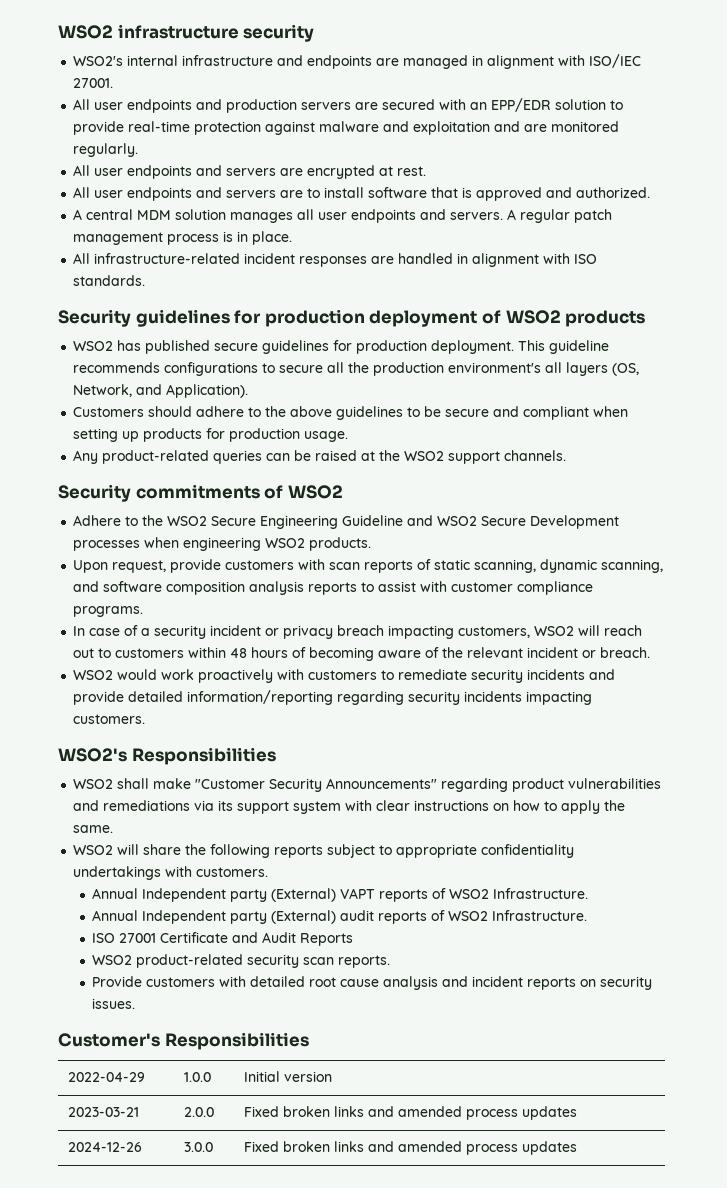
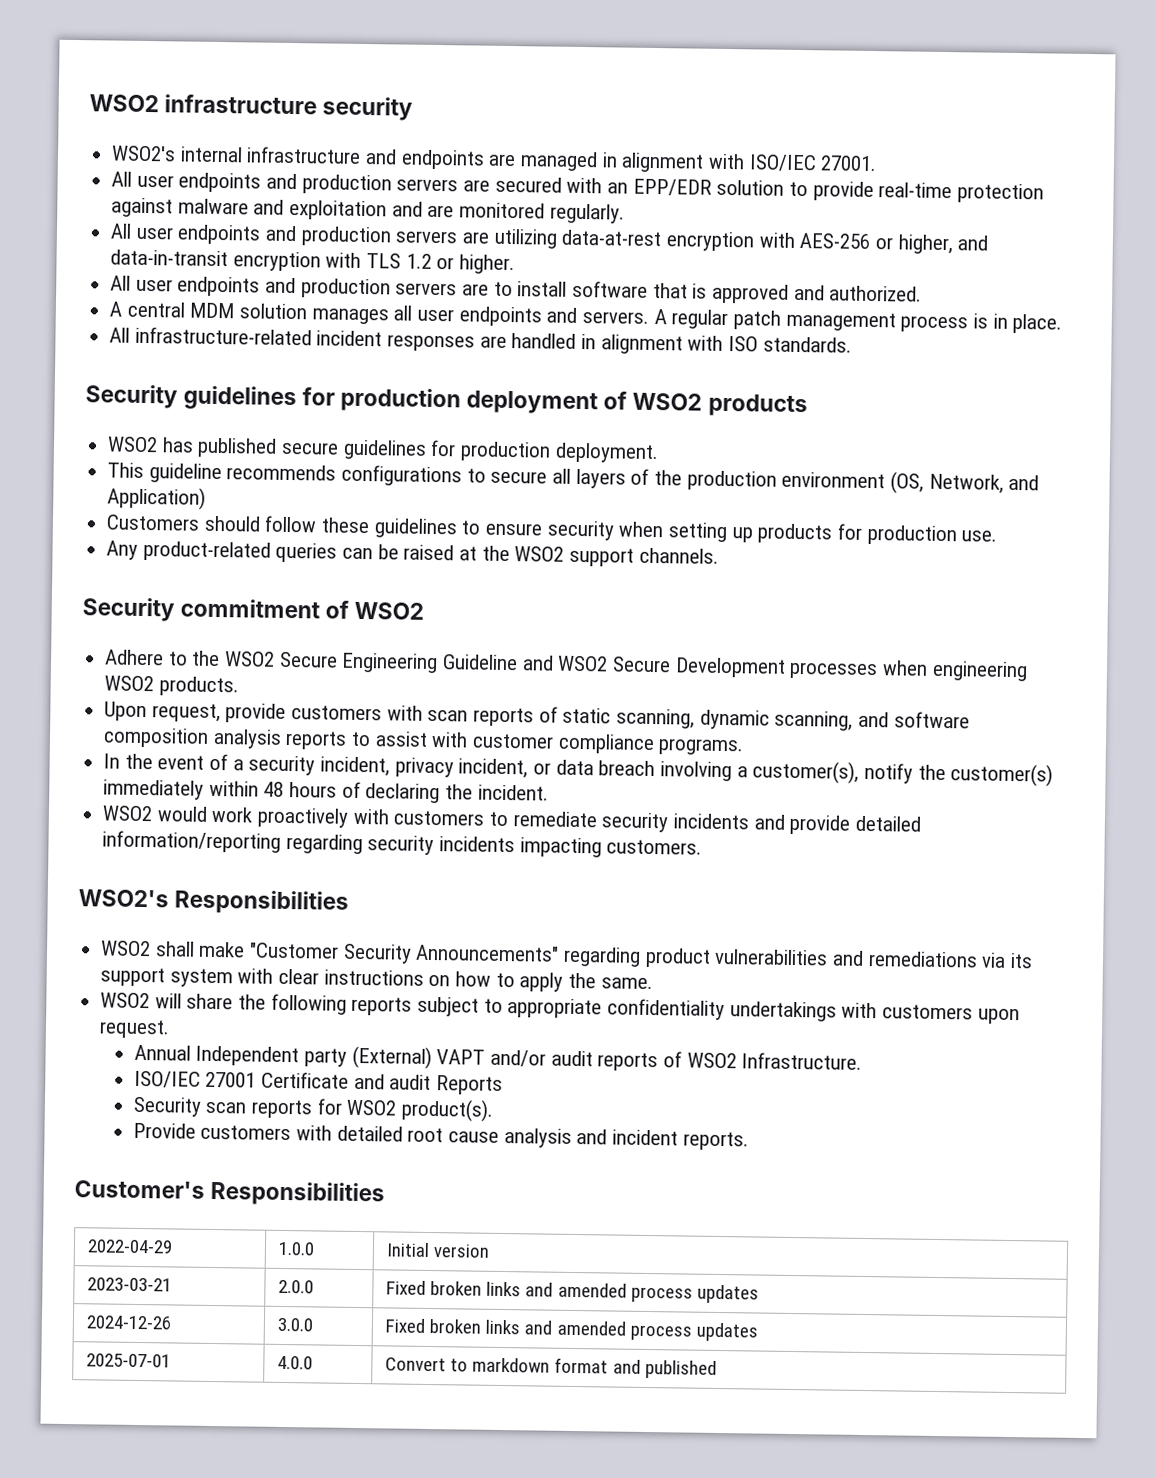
[226,165,427,179] [73,187,223,201] servers are encrypted at rest. // All user endpoints and -> [300,226,989,255] [110,249,516,275] [110,275,391,299] production servers are utilizing data-at-rest encryption with AES-256 or higher, and data-in-transit encryption with TLS 1.2 or higher. // All user endpoints and production
(515, 347) none -> (659, 453) //
[348,362,609,376] the production environment's all layers -> [575,468,886,491] layers of the production environment
[166,384,249,398] Application). -> [107,486,207,510] Application)
[196,406,590,420] adhere to the above guidelines to be secure and compliant -> [264,515,615,541] follow these guidelines to ensure security
[304,431,349,442] usage. -> [961,530,998,542] use.
[135,484,260,499] commitments -> [180,598,321,619] commitment
[89,628,121,636] case -> [124,753,205,770] the event
[210,625,643,639] [73,647,651,661] incident or privacy breach impacting customers, WSO2 will reach out to customers within 48 hours of becoming aware of the relevant incident or breach. -> [320,756,1054,787] [103,779,549,804] incident, privacy incident, or data breach involving a customer(s), notify the customer(s) immediately within 48 hours of declaring the incident.
[196,867,269,877] customers. -> [882,1004,1020,1025] [99,1019,171,1039] customers upon request.
[379,888,589,902] [92,910,337,924] reports of WSO2 Infrastructure. // Annual Independent party (External) -> [490,1049,547,1067] and/or
[92,933,116,943] ISO -> [133,1070,201,1088] ISO/IEC
[262,932,297,943] Audit -> [389,1074,432,1091] audit
[92,954,391,968] WSO2 product-related security scan reports. -> [132,1096,495,1122] Security scan reports for WSO2 product(s).
[527,976,653,990] [92,998,136,1009] reports on security issues. -> [682,1131,749,1151] reports.
(577, 1148) none -> [86,1353,172,1368] [277,1355,314,1370] [385,1357,717,1379] // 2025-07-01 | 4.0.0 | Convert to markdown format and published

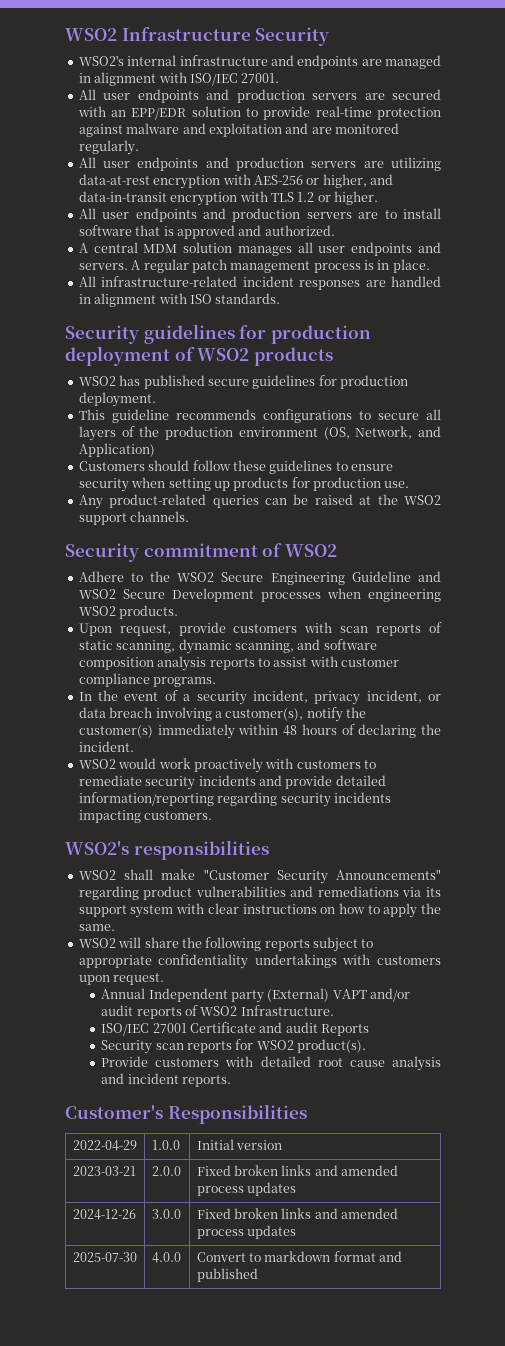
[89,94,414,121] WSO2 infrastructure security -> [65,27,330,46] WSO2 Infrastructure Security
[174,889,350,915] Responsibilities -> [133,840,269,860] responsibilities
[86,1353,172,1368] 2025-07-01 -> [72,1252,137,1262] 2025-07-30

